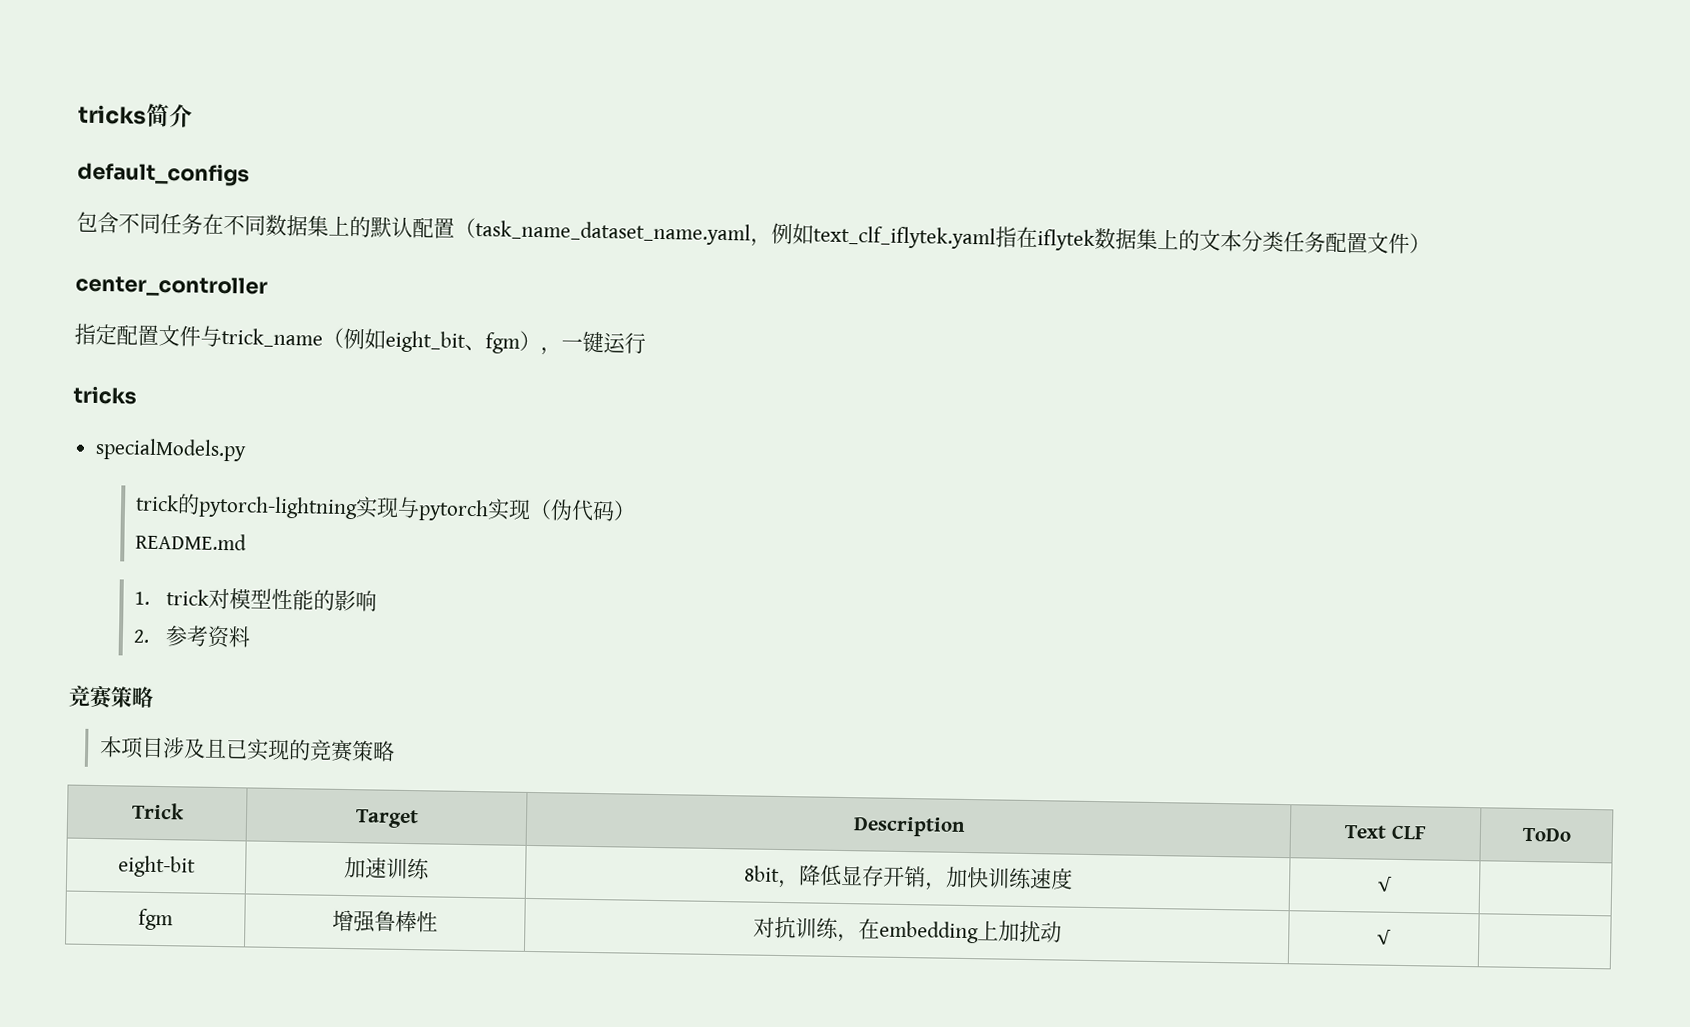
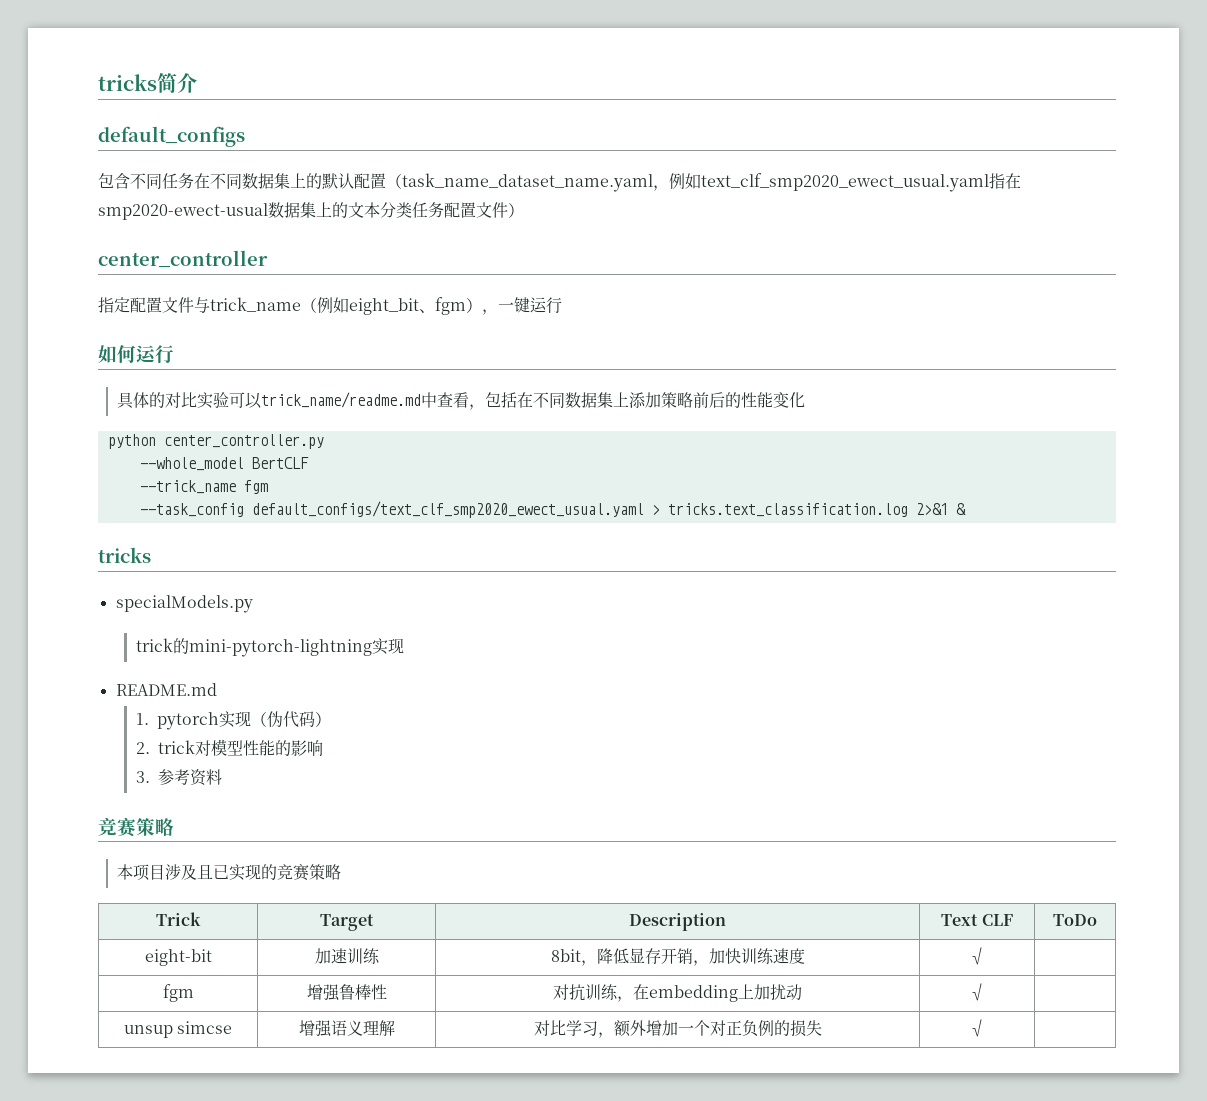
[813,225,1095,251] text_clf_iflytek.yaml指在iflytek -> [701,173,1021,192] [98,203,268,220] text_clf_smp2020_ewect_usual.yaml指在smp2020-ewect-usual
(646, 343) none -> [98,345,174,364] [116,392,805,410] [107,434,324,449] [139,457,309,471] [139,480,268,494] [139,501,966,518] // 如何运行 // 具体的对比实验可以trick_name/readme.md中查看，包括在不同数据集上添加策略前后的性能变化 // python center_controller.py // --whole_model BertCLF // --trick_name fgm // --task_config default_configs/text_clf_smp2020_ewect_usual.yaml > tricks.text_classification.log 2>&1 &
[198,495,421,520] pytorch-lightning实现与 -> [188,638,404,657] [115,683,217,696] [135,713,149,725] mini-pytorch-lightning实现 // README.md // 1.
[135,532,248,551] [134,591,151,605] README.md // 1. -> [135,742,150,754] 2.
[133,629,151,643] 2. -> [135,771,150,783] 3.
(1391, 937) none -> [123,1021,233,1038] [298,1020,395,1037] [533,1020,822,1038] [969,1019,985,1037] // unsup simcse | 增强语义理解 | 对比学习，额外增加一个对正负例的损失 | √ |

